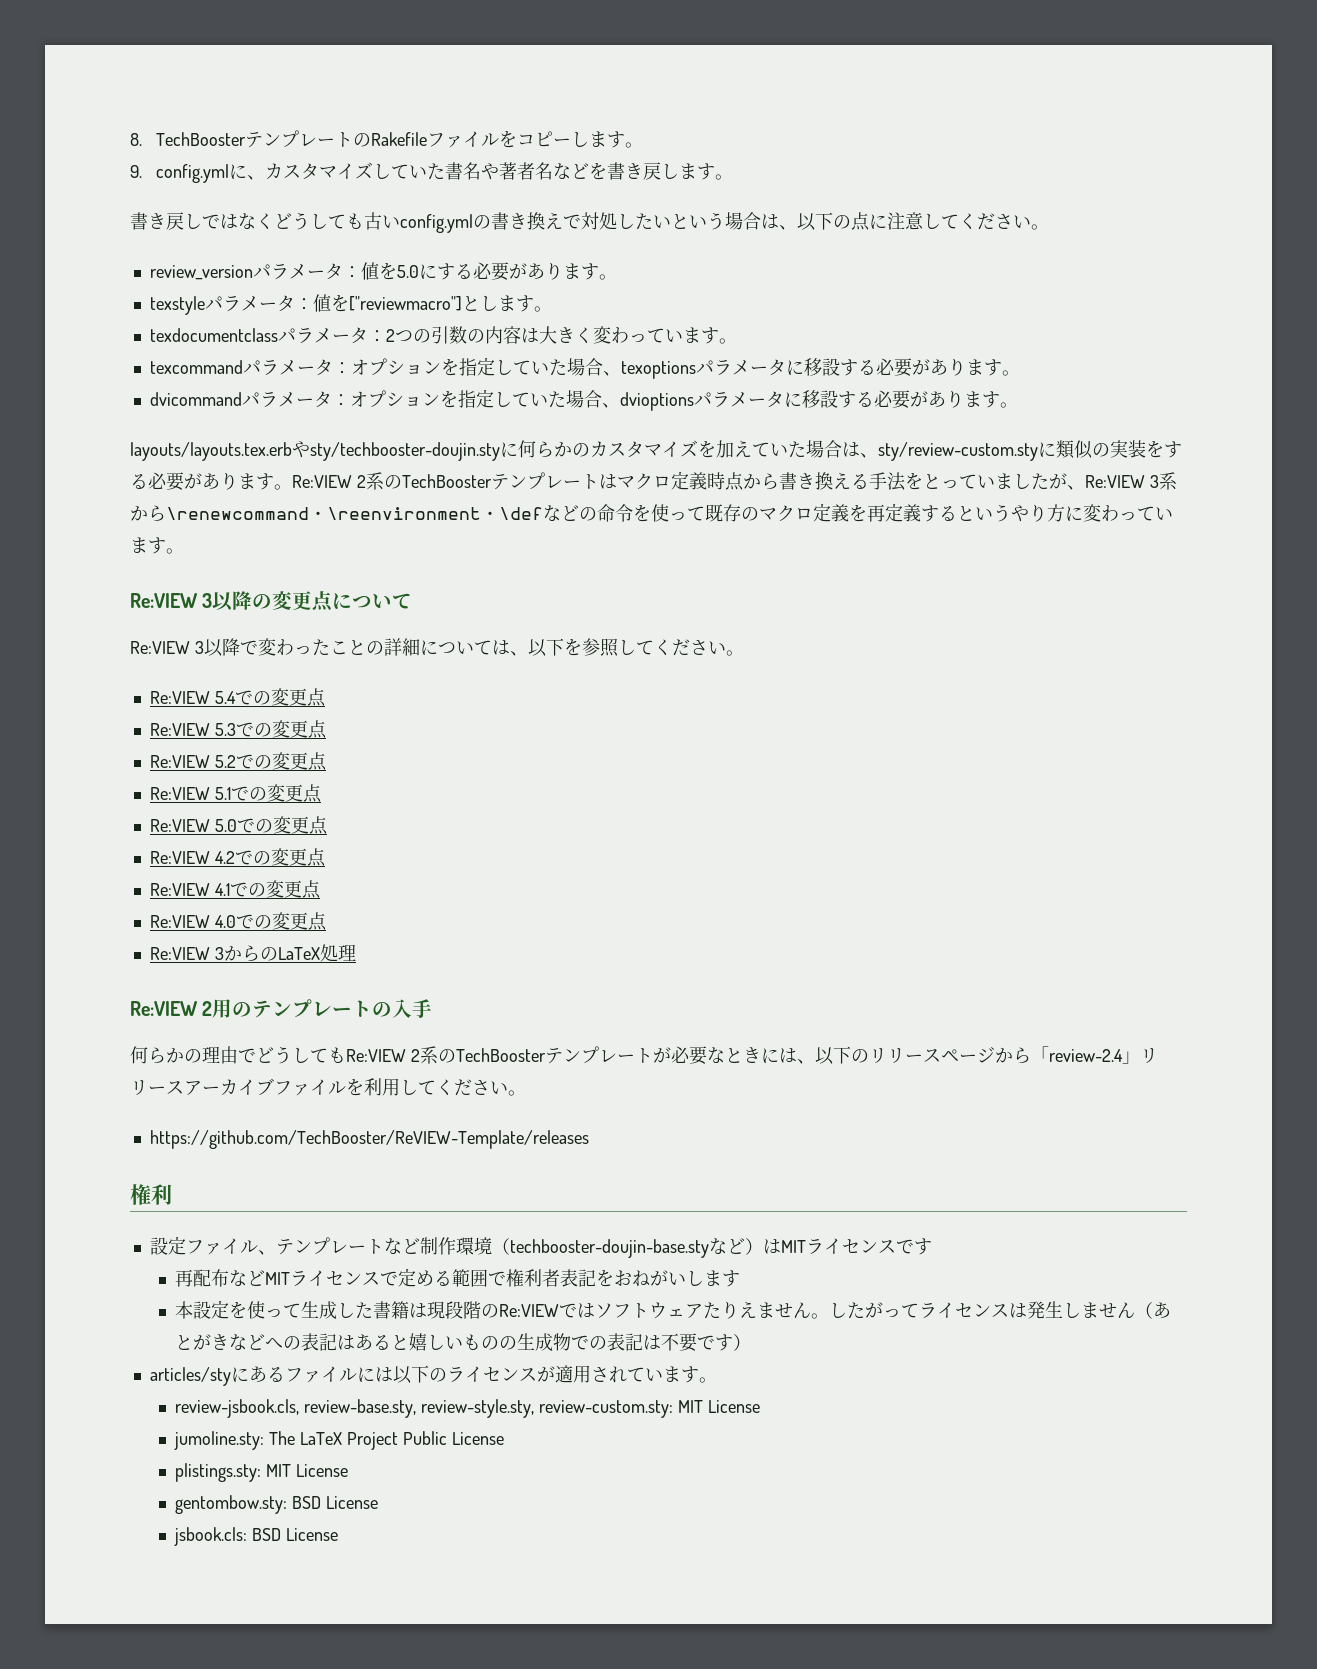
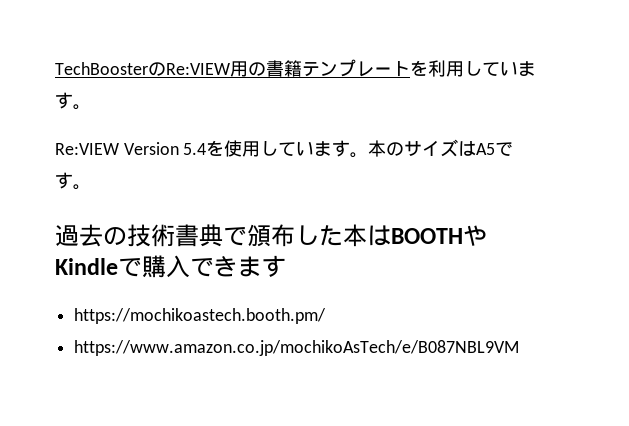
[130,130,643,148] [130,162,733,183] [130,212,1049,233] [149,262,617,281] [149,294,552,315] [149,326,737,344] [149,357,1020,379] [149,389,1018,411] [130,440,1182,461] [130,471,1177,491] [130,503,1173,522] [130,537,184,554] [130,591,413,612] [130,638,744,657] [149,688,326,707] [149,720,327,739] [149,752,327,771] [149,784,322,803] [149,816,328,835] [149,848,326,867] [149,880,321,899] [149,912,327,931] [149,944,356,962] [130,999,433,1018] [130,1046,1158,1065] [130,1078,526,1096] [149,1130,589,1149] [130,1184,172,1205] [149,1236,932,1258] [175,1268,741,1287] [175,1300,1172,1319] [175,1333,752,1352] [149,1365,717,1386] [175,1399,760,1418] [174,1431,504,1450] [175,1463,349,1482] [175,1495,379,1514] [174,1527,339,1546] 8. TechBoosterテンプレートのRakefileファイルをコピーします。 // 9. config.ymlに、カスタマイズしていた書名や著者名などを書き戻します。 // 書き戻しではなくどうしても古いconfig.ymlの書き換えで対処したいという場合は、以下の点に注意してください。 // review_versionパラメータ：値を5.0にする必要があります。 // texstyleパラメータ：値を["reviewmacro"]とします。 // texdocumentclassパラメータ：2つの引数の内容は大きく変わっています。 // texcommandパラメータ：オプションを指定していた場合、texoptionsパラメータに移設する必要があります。 // dvicommandパラメータ：オプションを指定していた場合、dvioptionsパラメータに移設する必要があります。 // layouts/layouts.tex.erbやsty/techbooster-doujin.styに何らかのカスタマイズを加えていた場合は、sty/review-custom.styに類似の実装をする必要があります。Re:VIEW 2系のTechBoosterテンプレートはマクロ定義時点から書き換える手法をとっていましたが、Re:VIEW 3系から\renewcommand・\reenvironment・\defなどの命令を使って既存のマクロ定義を再定義するというやり方に変わっています。 // Re:VIEW 3以降の変更点について // Re:VIEW 3以降で変わったことの詳細については、以下を参照してください。 // Re:VIEW 5.4での変更点 // Re:VIEW 5.3での変更点 // Re:VIEW 5.2での変更点 // Re:VIEW 5.1での変更点 // Re:VIEW 5.0での変更点 // Re:VIEW 4.2での変更点 // Re:VIEW 4.1での変更点 // Re:VIEW 4.0での変更点 // Re:VIEW 3からのLaTeX処理 // Re:VIEW 2用のテンプレートの入手 // 何らかの理由でどうしてもRe:VIEW 2系のTechBoosterテンプレートが必要なときには、以下のリリースページから「review-2.4」リリースアーカイブファイルを利用してください。 // https://github.com/TechBooster/ReVIEW-Template/releases // 権利 // 設定ファイル、テンプレートなど制作環境（techbooster-doujin-base.styなど）はMITライセンスです // 再配布などMITライセンスで定める範囲で権利者表記をおねがいします // 本設定を使って生成した書籍は現段階のRe:VIEWではソフトウェアたりえません。したがってライセンスは発生しません（あとがきなどへの表記はあると嬉しいものの生成物での表記は不要です） // articles/styにあるファイルには以下のライセンスが適用されています。 // review-jsbook.cls, review-base.sty, review-style.sty, review-custom.sty: MIT License // jumoline.sty: The LaTeX Project Public License // plistings.sty: MIT License // gentombow.sty: BSD License // jsbook.cls: BSD License -> [55,59,536,77] [55,92,91,110] [55,139,514,158] [55,172,91,190] [55,224,487,247] [55,255,286,278] [74,308,327,324] [74,340,520,356] TechBoosterのRe:VIEW用の書籍テンプレートを利用しています。 // Re:VIEW Version 5.4を使用しています。本のサイズはA5です。 // 過去の技術書典で頒布した本はBOOTHやKindleで購入できます // https://mochikoastech.booth.pm/ // https://www.amazon.co.jp/mochikoAsTech/e/B087NBL9VM

